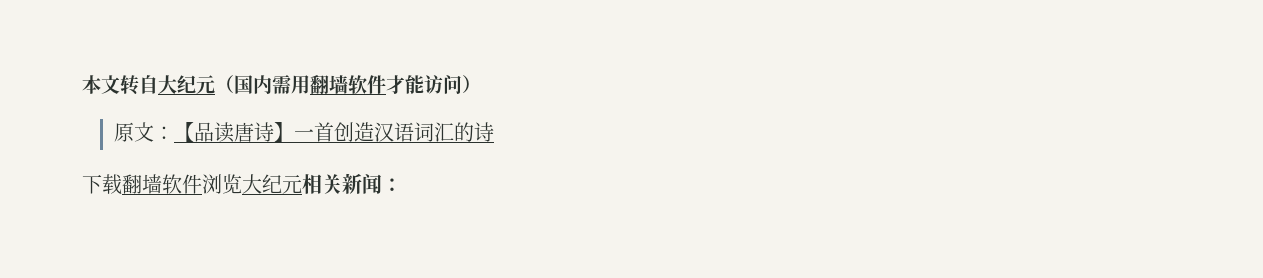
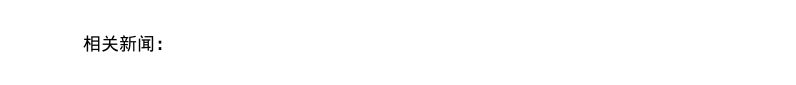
[82,75,481,95] [114,122,495,143] [82,174,302,195] 本文转自大纪元（国内需用翻墙软件才能访问） // 原文：【品读唐诗】一首创造汉语词汇的诗 // 下载翻墙软件浏览大纪元 -> (83, 43) none

